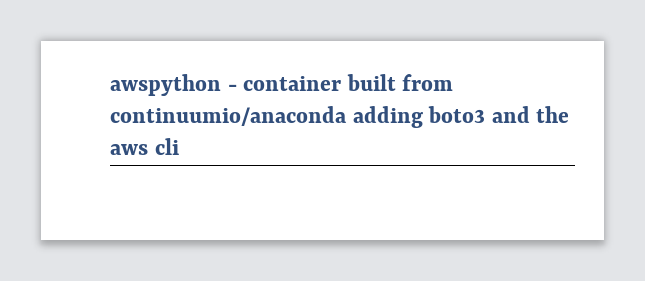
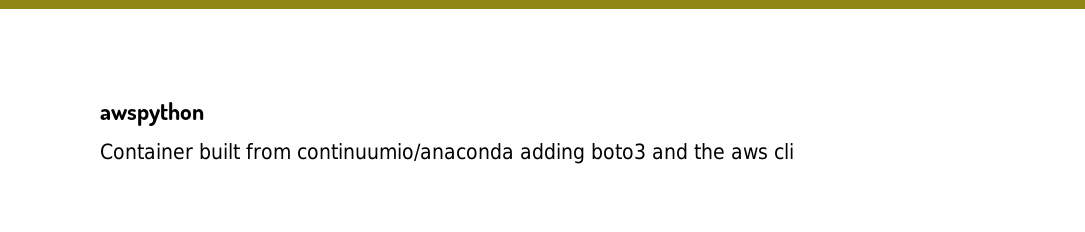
[227,76,342,91] - container -> [100,143,193,160] // Container

